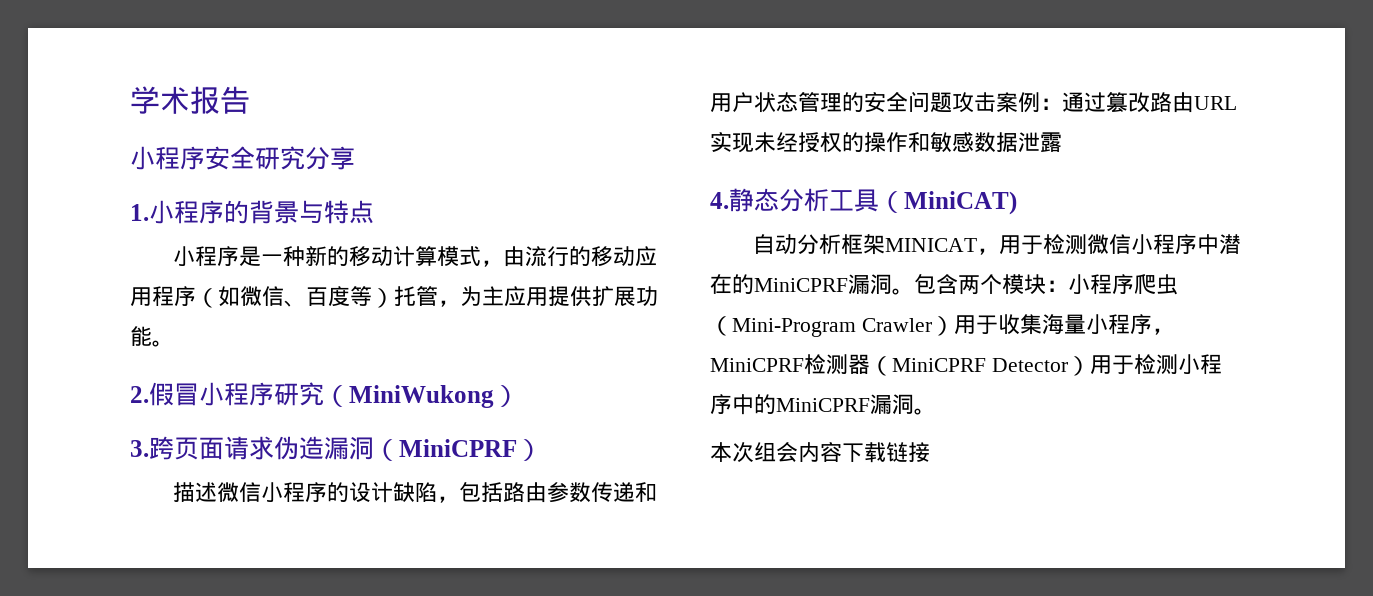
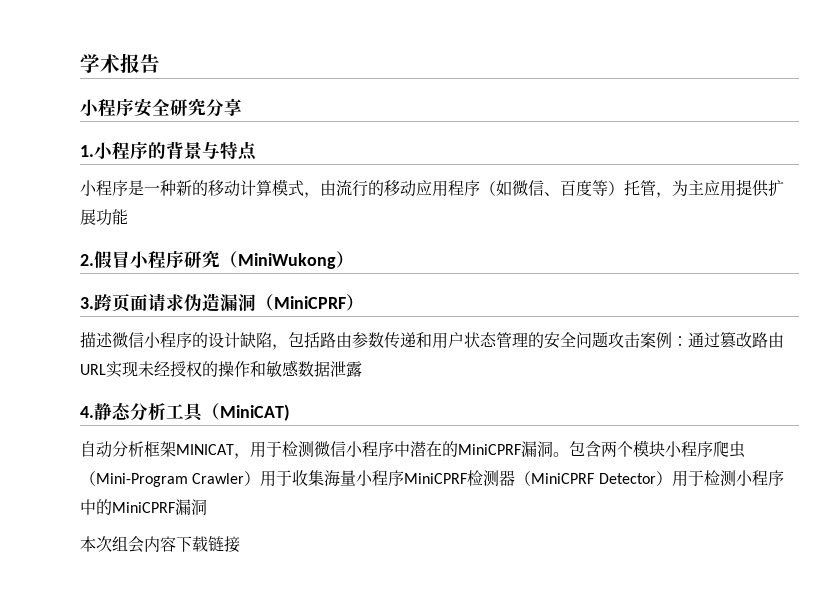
[152,340,174,347] 。 -> (128, 217) none
[1046,280,1068,292] ： -> (665, 449) none
[1151,328,1174,335] ， -> (405, 478) none
[914,408,936,415] 。 -> (207, 507) none

